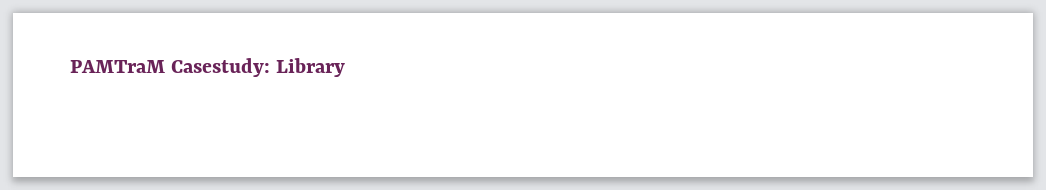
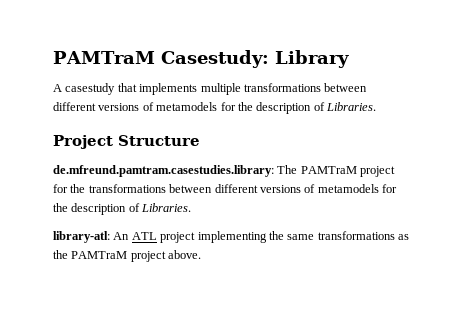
(346, 67) none -> [53,83,368,95] [53,102,376,114] [53,135,200,149] [53,165,396,177] [53,184,397,193] [53,203,192,215] [53,231,409,243] [53,250,202,262] // A casestudy that implements multiple transformations between different versions of metamodels for the description of Libraries. // Project Structure // de.mfreund.pamtram.casestudies.library: The PAMTraM project for the transformations between different versions of metamodels for the description of Libraries. // library-atl: An ATL project implementing the same transformations as the PAMTraM project above.

